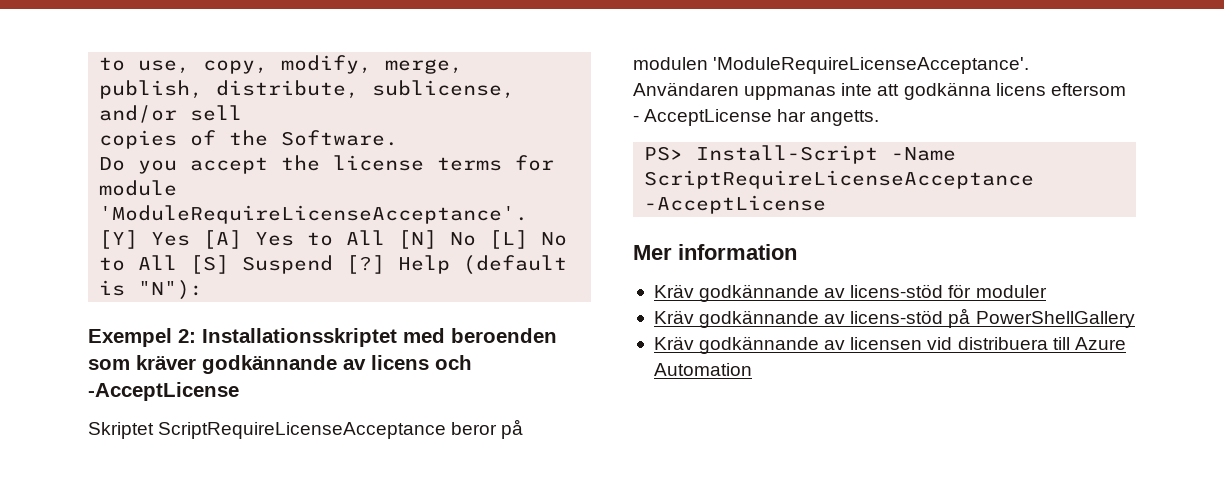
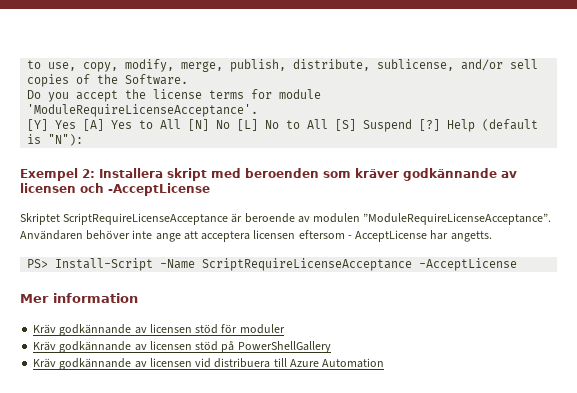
[202,328,397,347] Installationsskriptet -> [99,168,207,181] Installera skript
[371,355,429,370] licens -> [20,183,76,193] licensen
[451,419,524,439] [633,57,1030,74] [633,82,1046,100] beror på modulen 'ModuleRequireLicenseAcceptance'. Användaren uppmanas inte att godkänna licens -> [231,213,552,225] [20,230,296,242] är beroende av modulen ”ModuleRequireLicenseAcceptance”. Användaren behöver inte ange att acceptera licensen
[850,284,944,298] licens-stöd -> [149,324,219,334] licensen stöd
[850,310,944,324] licens-stöd -> [149,341,219,351] licensen stöd

